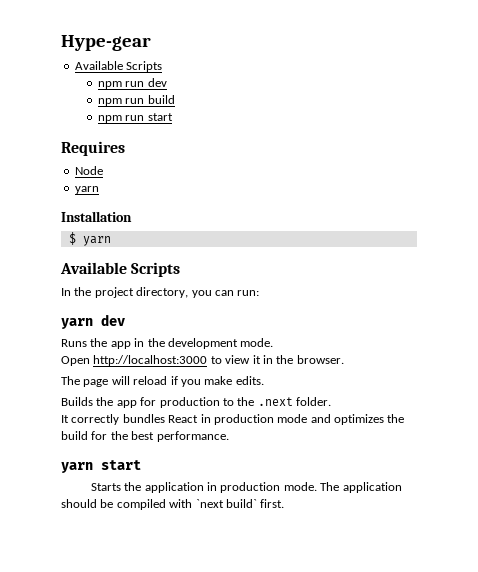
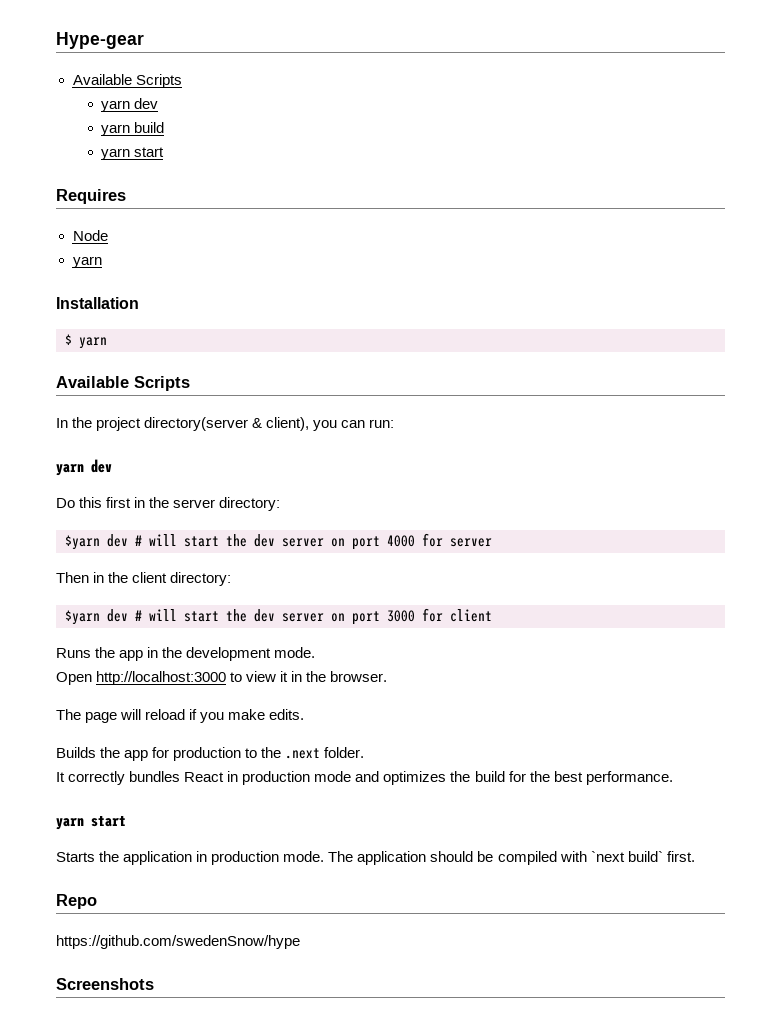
[97,78,167,89] [97,98,145,106] npm run dev // npm run -> [101,98,159,112] [101,124,131,136] yarn dev // yarn
[97,115,145,123] npm run -> [101,148,131,160] yarn
[136,287,189,298] directory, -> [144,417,310,431] directory(server & client),
(125, 320) none -> [56,497,281,511] [65,533,492,550] [56,572,232,586] [65,608,492,625] // Do this first in the server directory: // $yarn dev # will start the dev server on port 4000 for server // Then in the client directory: // $yarn dev # will start the dev server on port 3000 for client
(285, 503) none -> [56,894,97,909] [56,935,300,949] [56,978,154,990] // Repo // https://github.com/swedenSnow/hype // Screenshots

